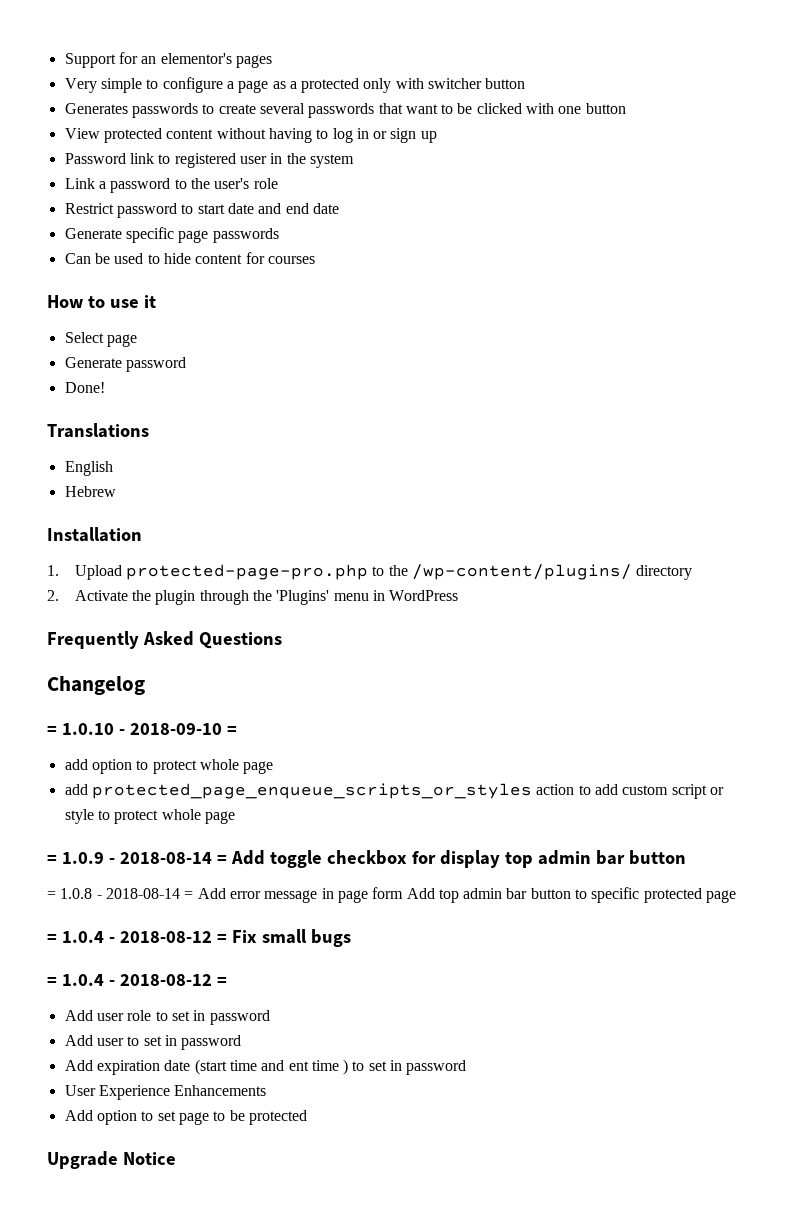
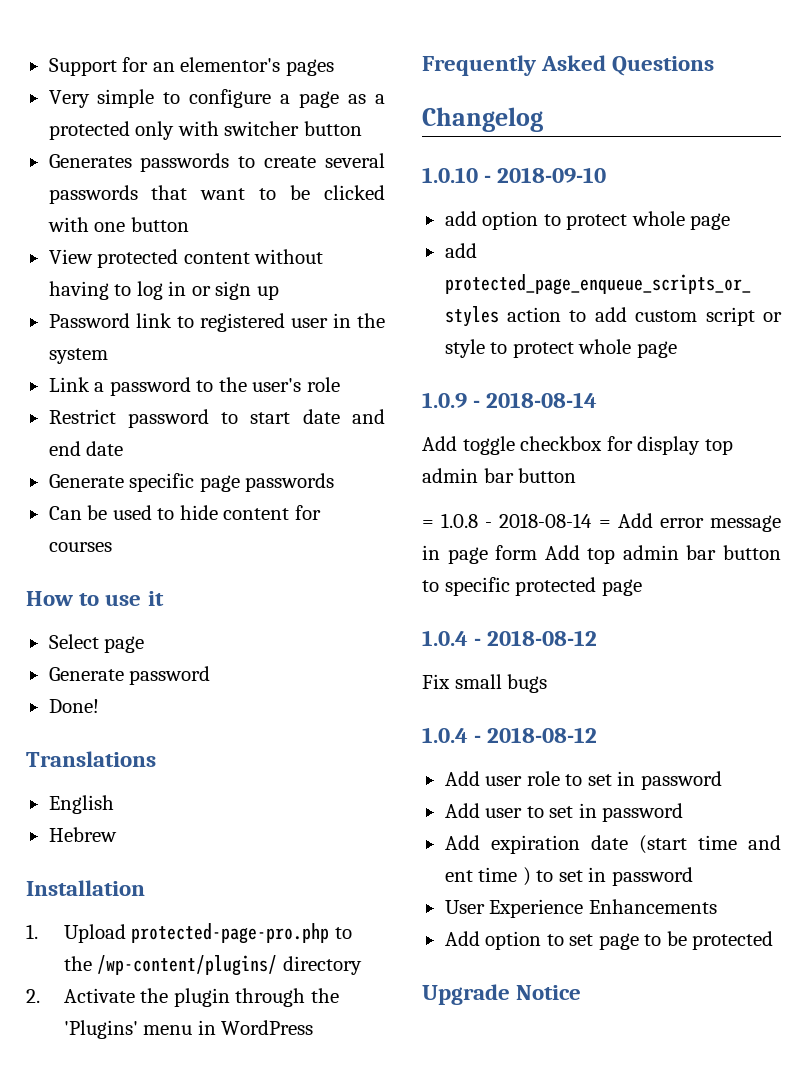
[47,726,57,735] = -> (543, 119) none
[226,726,237,735] = -> (607, 175) none
[47,855,57,864] = -> (677, 349) none
[216,855,227,864] = -> (598, 400) //
[47,931,227,943] = 1.0.4 - 2018-08-12 = -> [422,630,598,646] 1.0.4 - 2018-08-12 //
[47,974,227,986] = 1.0.4 - 2018-08-12 = -> [422,727,598,743] 1.0.4 - 2018-08-12

